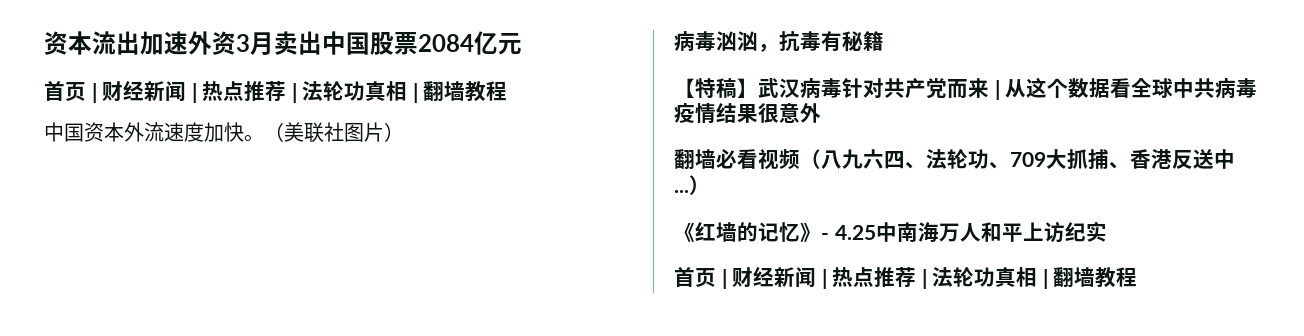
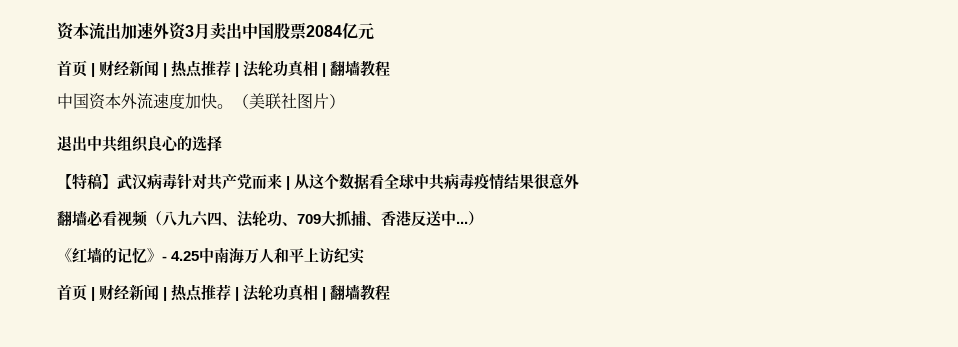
[674,31,884,52] 病毒汹汹，抗毒有秘籍 -> [57,135,222,153] 退出中共组织良心的选择

